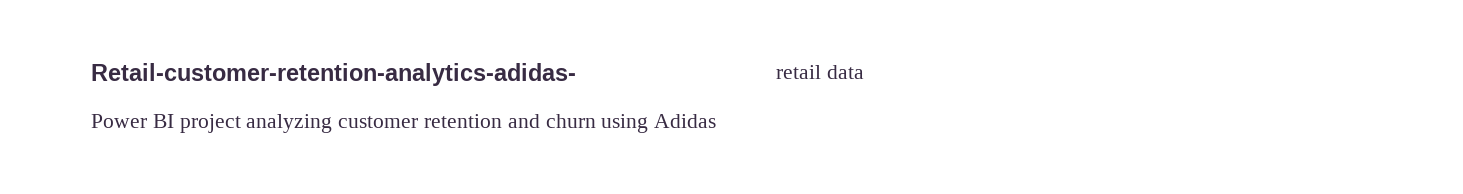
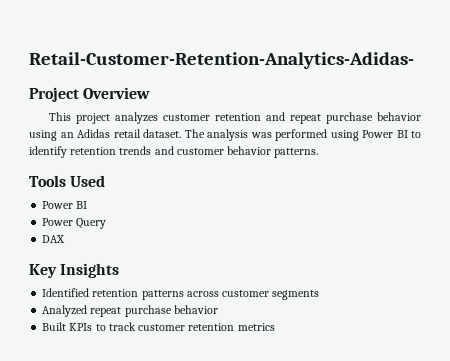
[91,63,576,86] [91,114,717,133] [776,65,864,79] Retail-customer-retention-analytics-adidas- // Power BI project analyzing customer retention and churn using Adidas retail data -> [29,52,414,69] [29,87,151,102] [49,112,422,124] [29,129,421,141] [29,146,319,158] [29,175,106,187] [42,201,88,209] [42,218,107,229] [42,235,66,243] [29,263,120,278] [42,288,320,300] [42,305,218,317] [42,322,275,331] Retail-Customer-Retention-Analytics-Adidas- // Project Overview // This project analyzes customer retention and repeat purchase behavior using an Adidas retail dataset. The analysis was performed using Power BI to identify retention trends and customer behavior patterns. // Tools Used // Power BI // Power Query // DAX // Key Insights // Identified retention patterns across customer segments // Analyzed repeat purchase behavior // Built KPIs to track customer retention metrics

